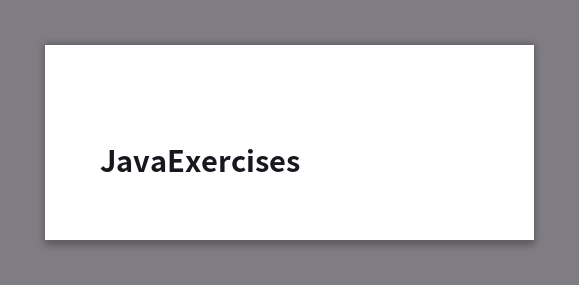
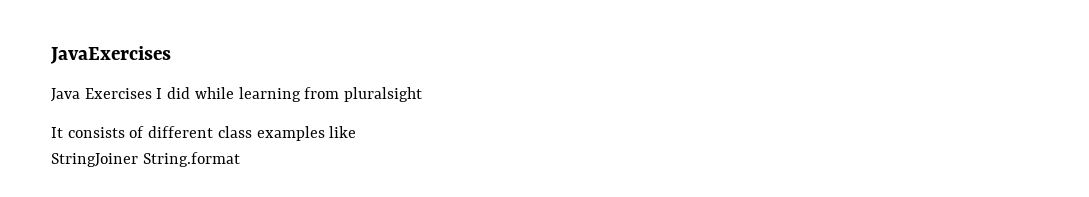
(300, 160) none -> [51,87,423,102] [51,126,357,141] [51,152,240,167] // Java Exercises I did while learning from pluralsight // It consists of different class examples like // StringJoiner String.format

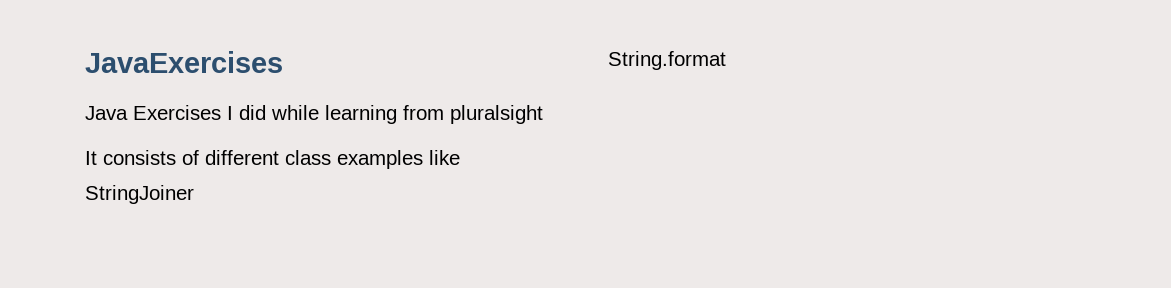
(138, 160) none -> (194, 194) //

